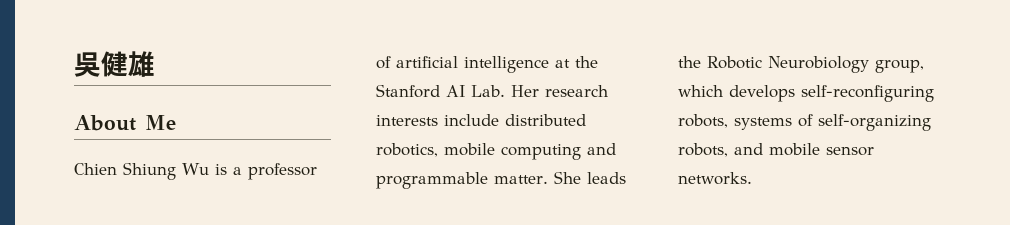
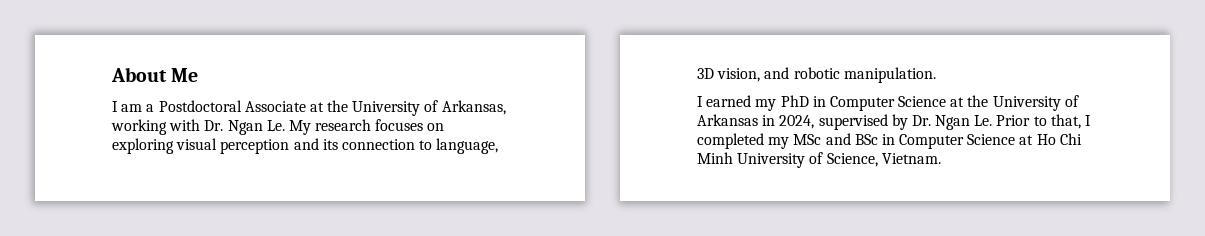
[74,51,155,77] 吳健雄 // -> (111, 74) none
[74,162,317,180] [376,56,598,73] [376,84,608,98] [376,114,586,126] [376,143,616,160] [376,171,626,189] [678,56,924,73] [678,85,934,102] [678,114,931,131] [678,143,874,157] [678,172,752,185] Chien Shiung Wu is a professor of artificial intelligence at the Stanford AI Lab. Her research interests include distributed robotics, mobile computing and programmable matter. She leads the Robotic Neurobiology group, which develops self-reconfiguring robots, systems of self-organizing robots, and mobile sensor networks. -> [112,100,506,116] [111,119,445,135] [112,138,499,154] [697,67,936,83] [697,95,1079,111] [697,114,1092,130] [697,133,1082,149] [697,152,941,168] I am a Postdoctoral Associate at the University of Arkansas, working with Dr. Ngan Le. My research focuses on exploring visual perception and its connection to language, 3D vision, and robotic manipulation. // I earned my PhD in Computer Science at the University of Arkansas in 2024, supervised by Dr. Ngan Le. Prior to that, I completed my MSc and BSc in Computer Science at Ho Chi Minh University of Science, Vietnam.

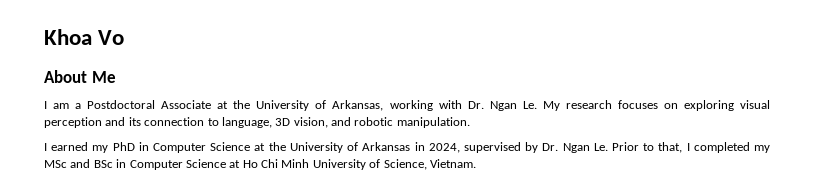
(111, 74) none -> [44,29,125,45] Khoa Vo //

